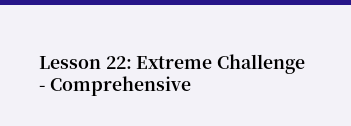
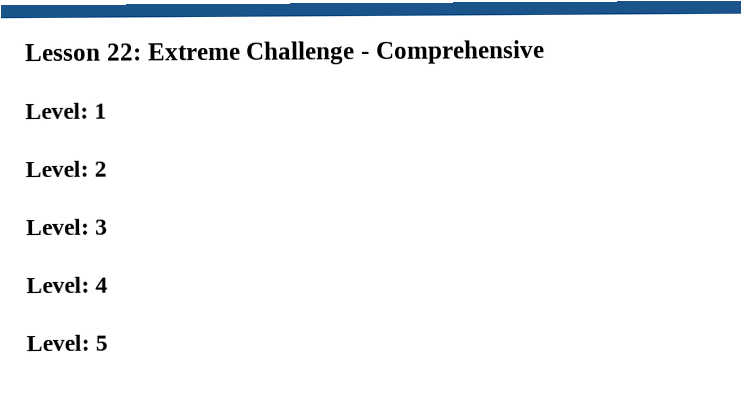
(191, 86) none -> [25,102,108,120] [25,160,108,178] [26,218,109,236] [26,276,109,294] [26,334,109,352] // Level: 1 // Level: 2 // Level: 3 // Level: 4 // Level: 5

